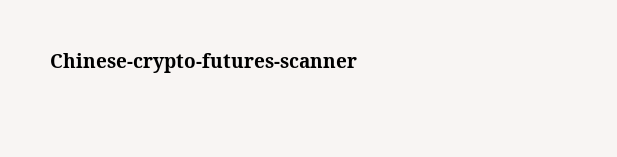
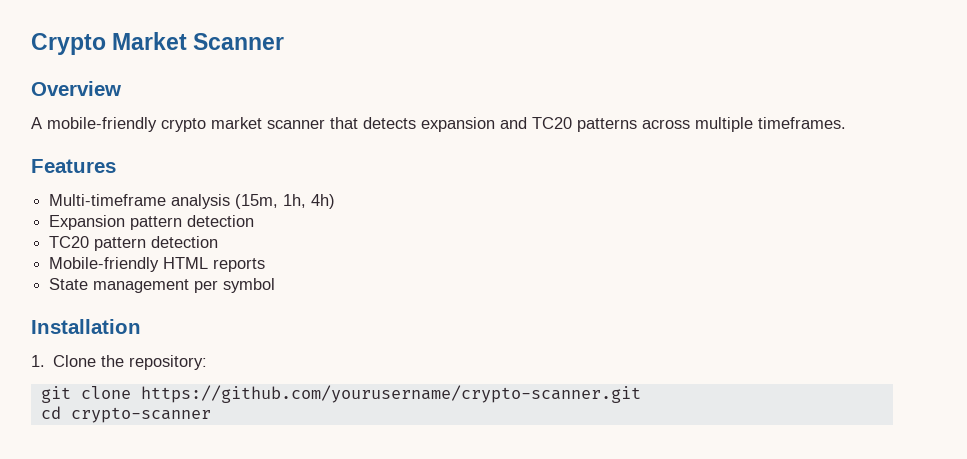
[50,53,357,73] Chinese-crypto-futures-scanner -> [31,32,285,55] [31,81,121,96] [31,117,846,132] [31,159,116,173] [49,194,336,209] [49,215,255,230] [49,236,219,251] [49,257,266,272] [49,278,276,293] [31,319,141,334] [31,355,208,370] [40,385,641,403] [40,406,211,423] Crypto Market Scanner // Overview // A mobile-friendly crypto market scanner that detects expansion and TC20 patterns across multiple timeframes. // Features // Multi-timeframe analysis (15m, 1h, 4h) // Expansion pattern detection // TC20 pattern detection // Mobile-friendly HTML reports // State management per symbol // Installation // 1. Clone the repository: // git clone https://github.com/yourusername/crypto-scanner.git // cd crypto-scanner

